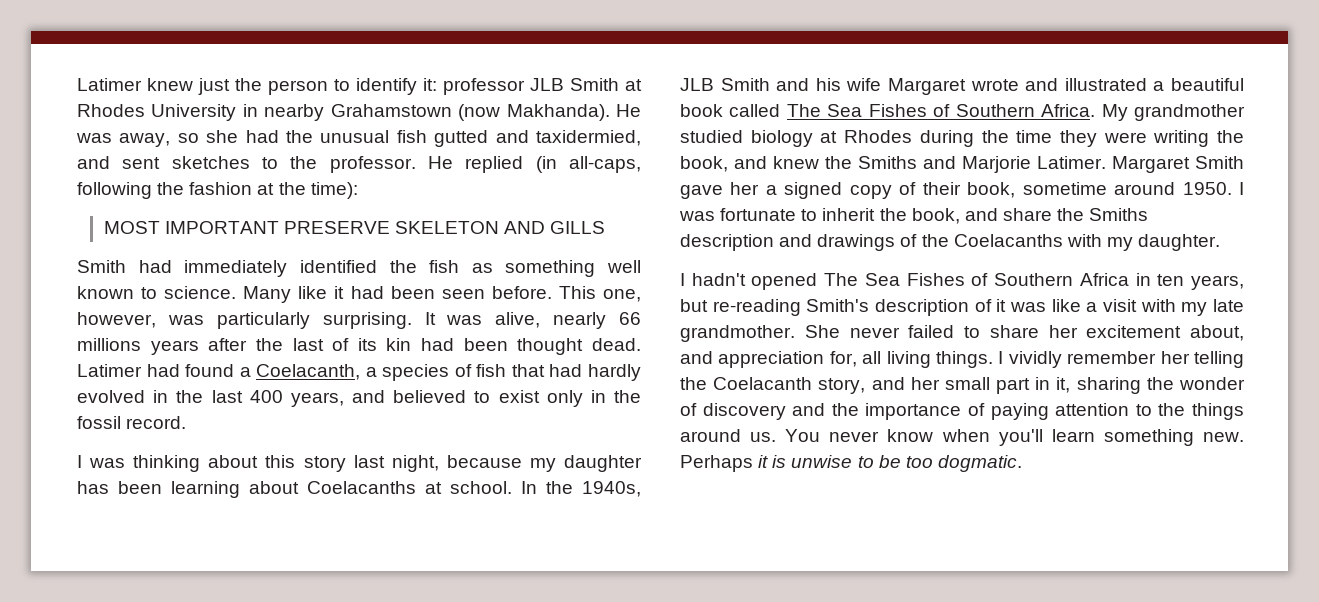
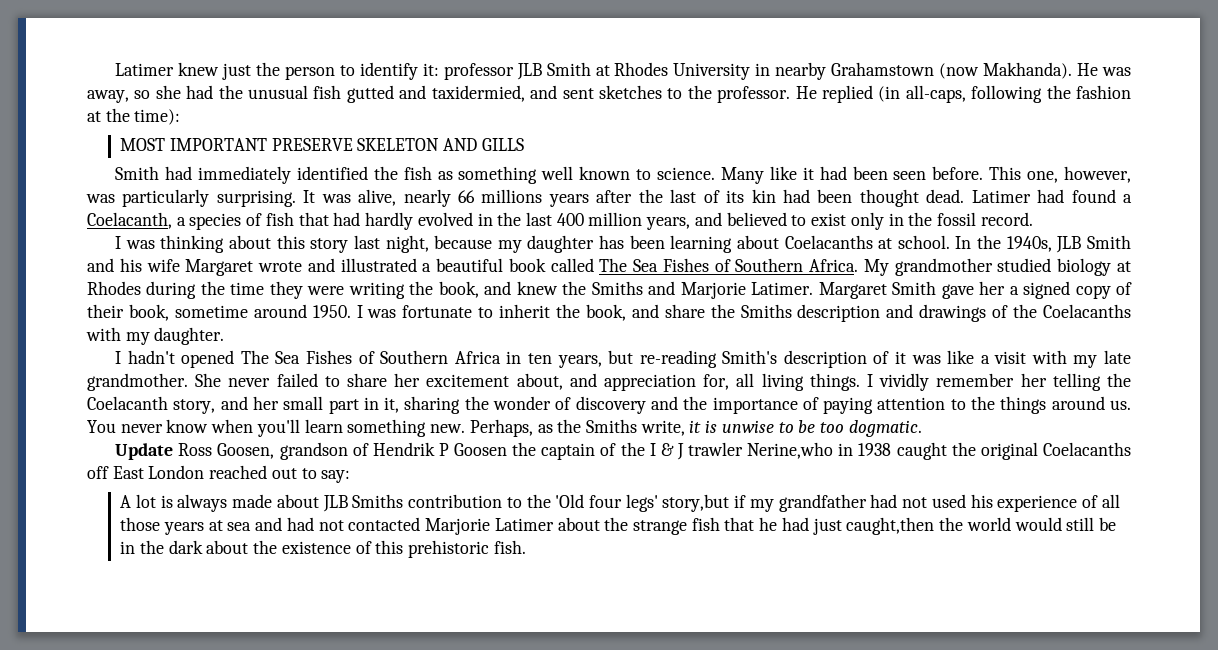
(283, 396) none -> [588,212,643,226] million
[680,455,753,472] Perhaps -> [469,419,685,437] Perhaps, as the Smiths write,
(1022, 463) none -> [115,442,1132,460] [87,465,351,483] [120,494,1120,512] [120,517,1116,535] [120,540,526,558] // Update Ross Goosen, grandson of Hendrik P Goosen the captain of the I & J trawler Nerine,who in 1938 caught the original Coelacanths off East London reached out to say: // A lot is always made about JLB Smiths contribution to the 'Old four legs' story,but if my grandfather had not used his experience of all those years at sea and had not contacted Marjorie Latimer about the strange fish that he had just caught,then the world would still be in the dark about the existence of this prehistoric fish.

